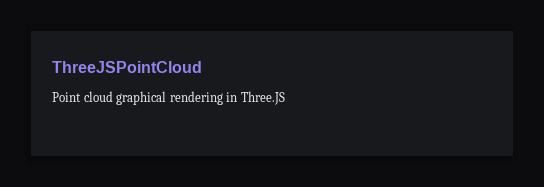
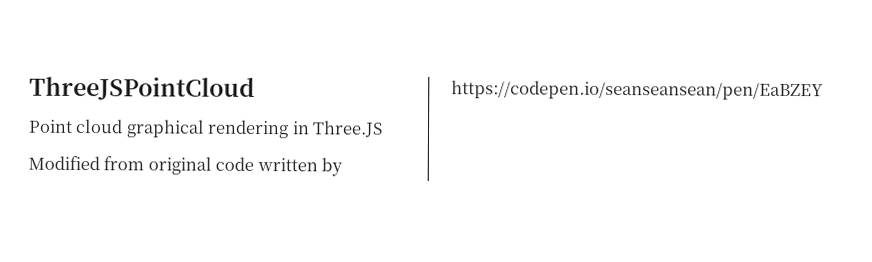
(285, 98) none -> [28,155,344,177] [451,80,824,101] // Modified from original code written by https://codepen.io/seanseansean/pen/EaBZEY

